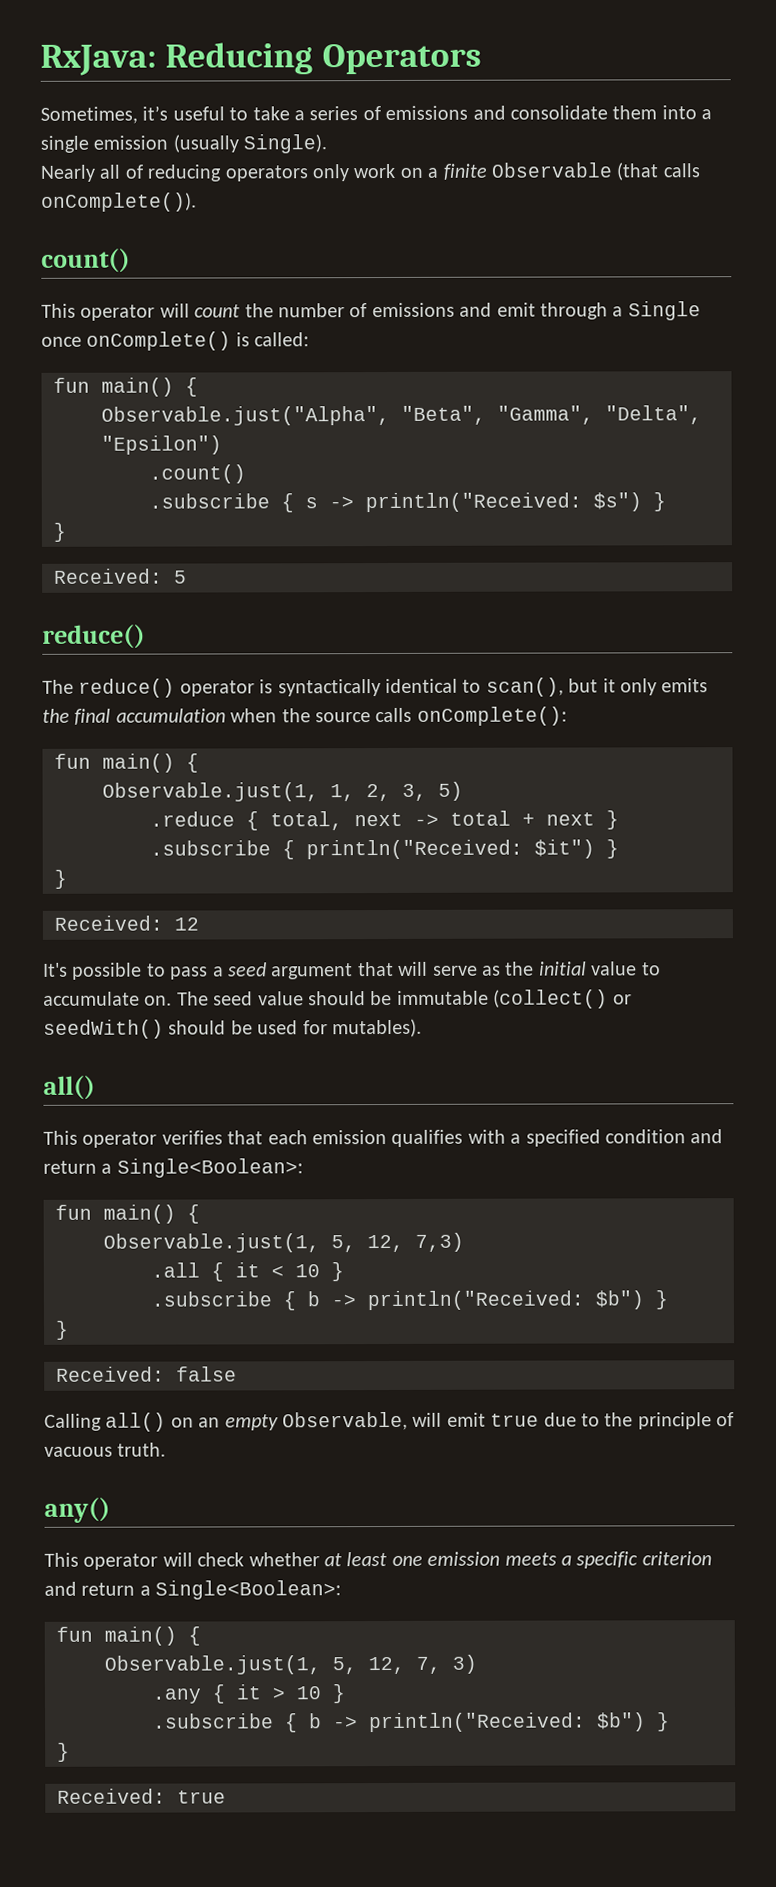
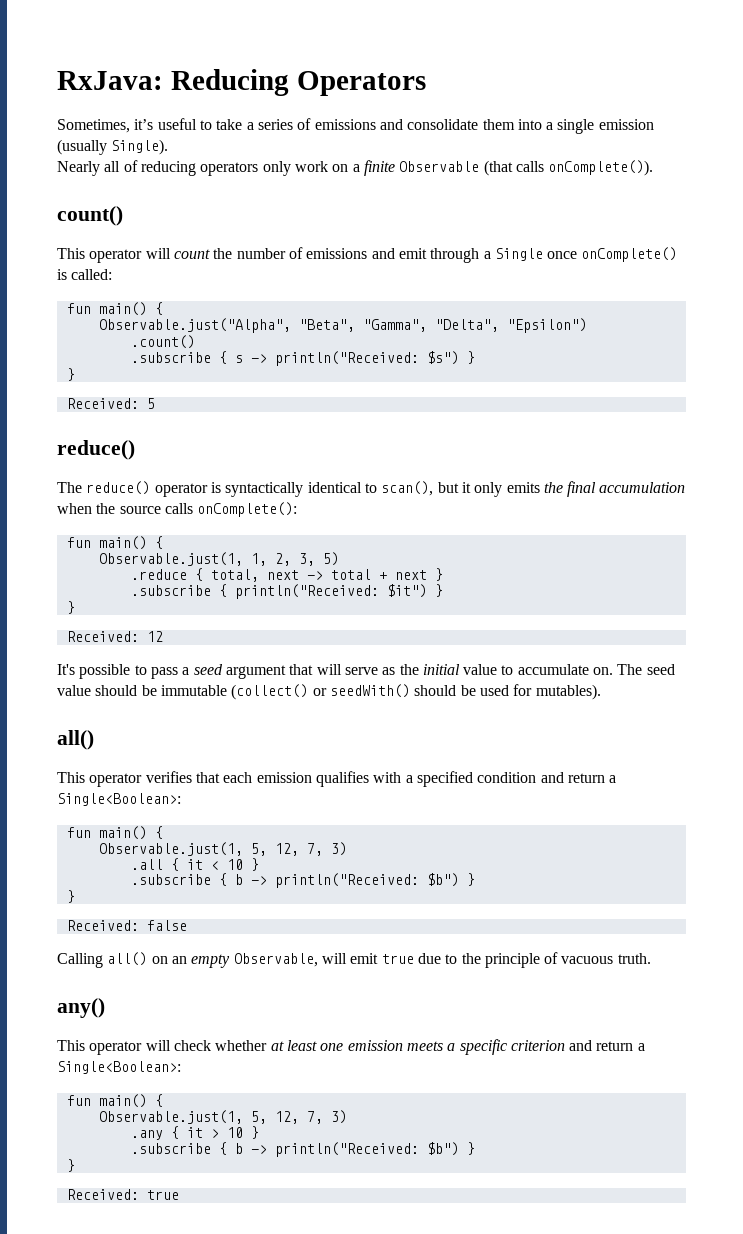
[415,1232,464,1252] 7,3) -> [306,842,347,856] 7, 3)

